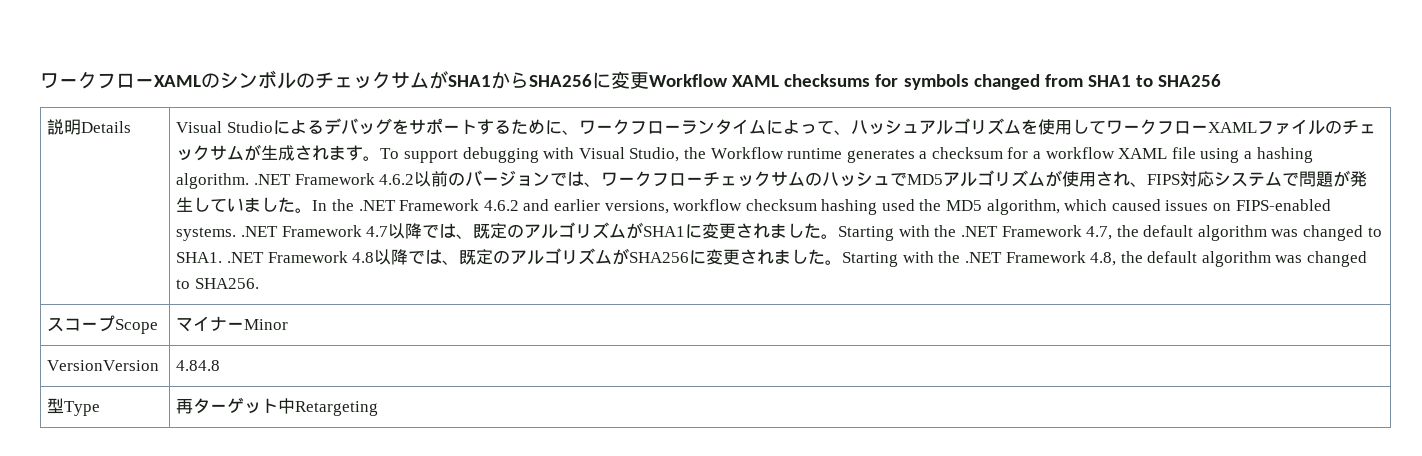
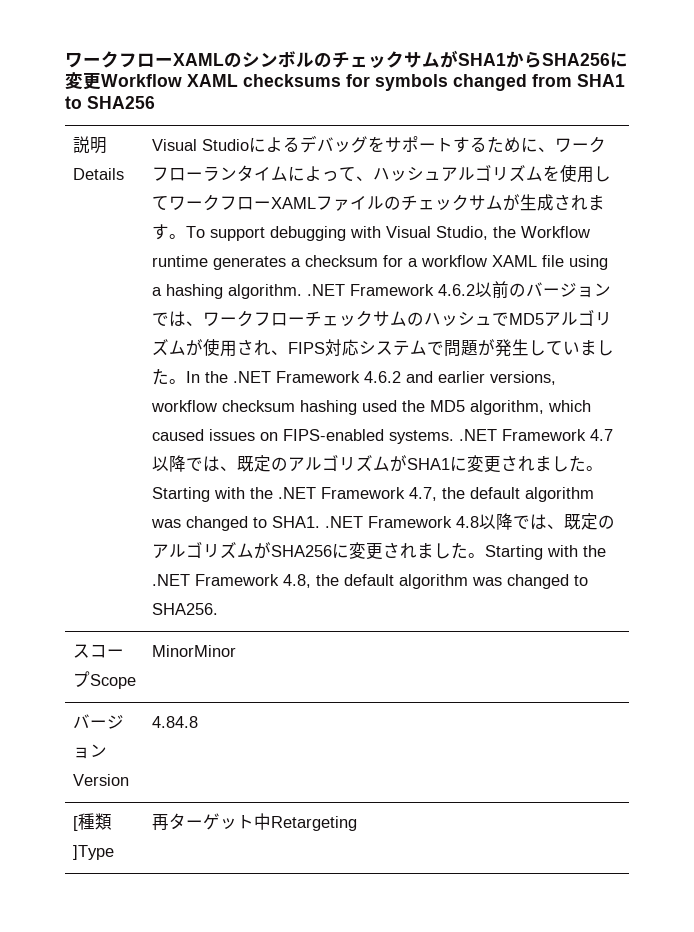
[176,316,289,332] [47,360,160,371] [176,360,221,371] [47,398,101,416] マイナーMinor // VersionVersion | 4.84.8 // 型Type -> [151,645,236,657] [72,714,124,729] [72,744,107,759] [72,774,129,786] [151,716,198,728] [72,813,112,831] [72,845,114,860] MinorMinor // バージョンVersion | 4.84.8 // [種類]Type

